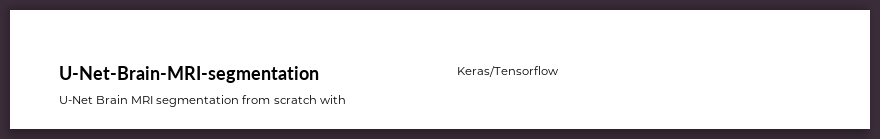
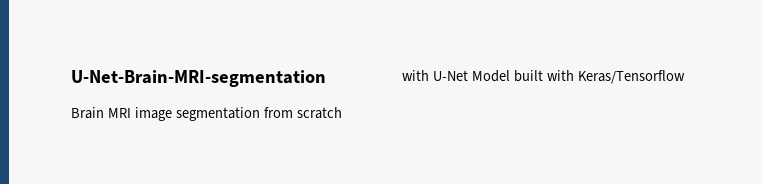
[59,96,93,104] U-Net -> (326, 78) none
(154, 100) none -> [134,107,172,121] image
(346, 99) none -> [432,70,574,82] U-Net Model built with

